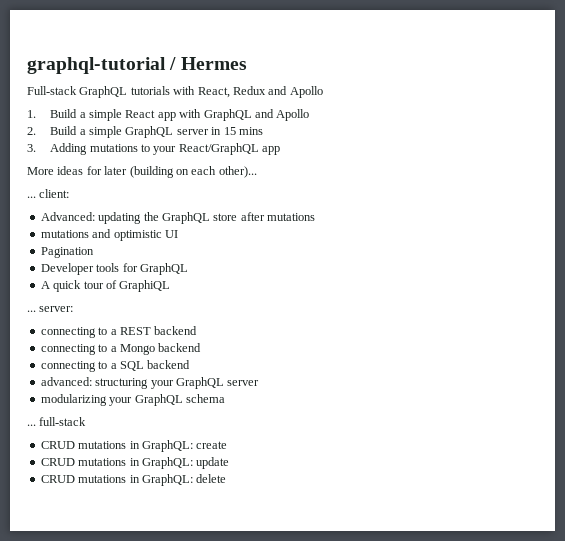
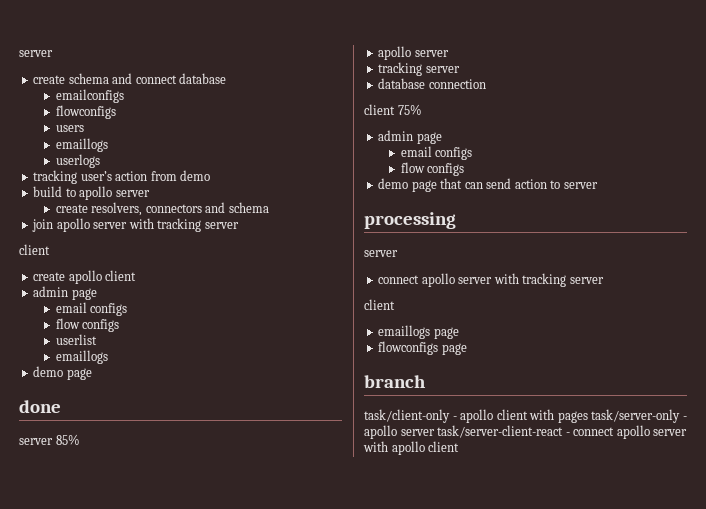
[27,57,247,74] [27,86,323,98] [27,109,310,121] [27,126,263,138] [27,143,281,155] [27,166,257,178] [27,189,70,198] [40,212,315,224] [40,229,178,241] [40,247,94,258] [40,263,188,275] [40,280,171,292] [27,306,74,312] [40,326,198,338] [40,343,202,355] [40,360,191,372] [40,377,260,389] [40,394,225,406] [27,417,87,426] [40,440,228,452] [40,457,230,469] [40,474,227,486] graphql-tutorial / Hermes // Full-stack GraphQL tutorials with React, Redux and Apollo // 1. Build a simple React app with GraphQL and Apollo // 2. Build a simple GraphQL server in 15 mins // 3. Adding mutations to your React/GraphQL app // More ideas for later (building on each other)... // ... client: // Advanced: updating the GraphQL store after mutations // mutations and optimistic UI // Pagination // Developer tools for GraphQL // A quick tour of GraphiQL // ... server: // connecting to a REST backend // connecting to a Mongo backend // connecting to a SQL backend // advanced: structuring your GraphQL server // modularizing your GraphQL schema // ... full-stack // CRUD mutations in GraphQL: create // CRUD mutations in GraphQL: update // CRUD mutations in GraphQL: delete -> [19,50,53,57] [33,73,227,84] [55,89,124,103] [55,105,116,119] [55,125,84,132] [55,138,108,152] [55,154,100,168] [33,170,211,184] [33,186,150,200] [55,202,269,216] [32,218,239,232] [19,244,50,255] [33,270,137,284] [33,286,97,300] [55,302,128,316] [55,318,120,332] [55,334,97,345] [55,350,108,364] [33,366,92,380] [19,400,61,413] [19,434,80,445] [378,46,449,60] [378,62,460,76] [378,78,486,89] [364,104,422,115] [378,130,442,144] [400,146,473,160] [400,162,465,176] [378,178,598,192] [364,212,456,229] [364,250,398,257] [378,273,604,287] [364,299,395,310] [378,325,459,339] [378,341,467,355] [364,375,426,388] [364,409,687,423] [364,425,688,439] [363,441,460,455] server // create schema and connect database // emailconfigs // flowconfigs // users // emaillogs // userlogs // tracking user’s action from demo // build to apollo server // create resolvers, connectors and schema // join apollo server with tracking server // client // create apollo client // admin page // email configs // flow configs // userlist // emaillogs // demo page // done // server 85% // apollo server // tracking server // database connection // client 75% // admin page // email configs // flow configs // demo page that can send action to server // processing // server // connect apollo server with tracking server // client // emaillogs page // flowconfigs page // branch // task/client-only - apollo client with pages task/server-only - apollo server task/server-client-react - connect apollo server with apollo client

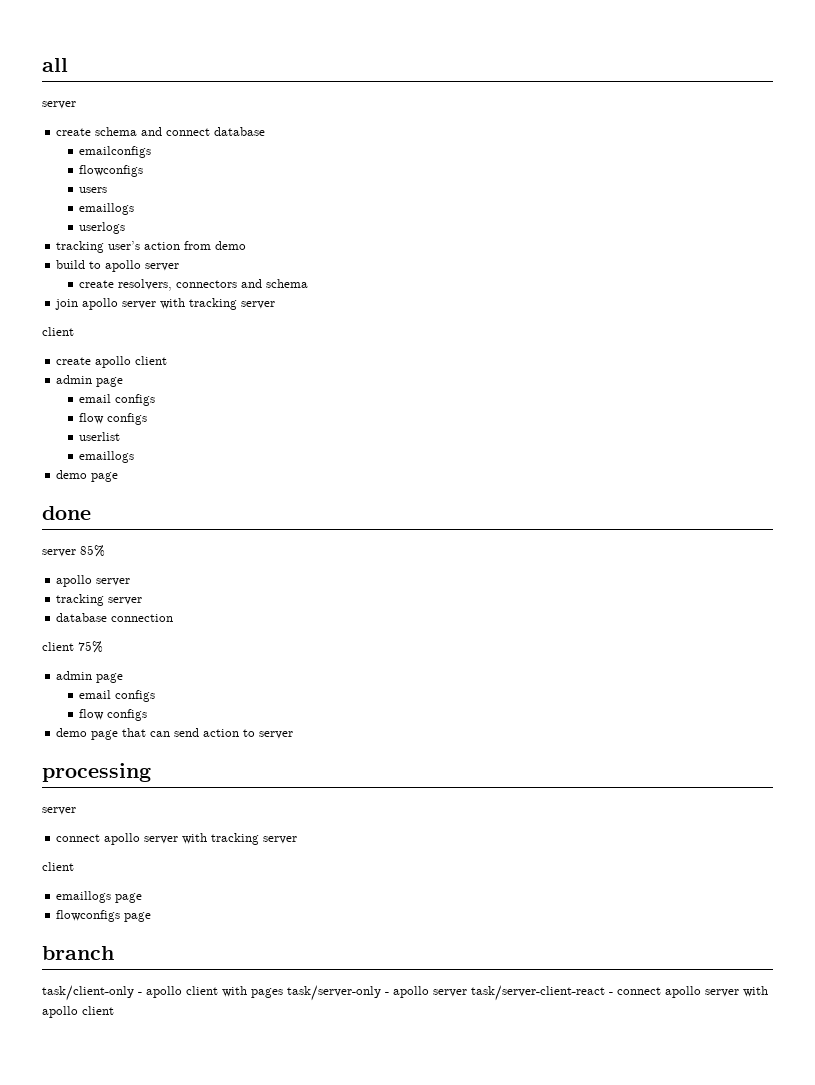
(19, 53) none -> [42,58,68,72] all //

